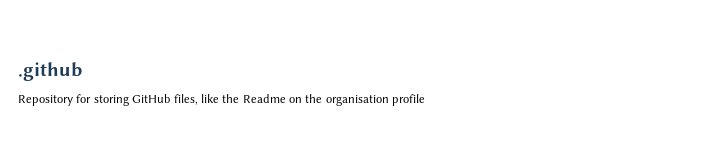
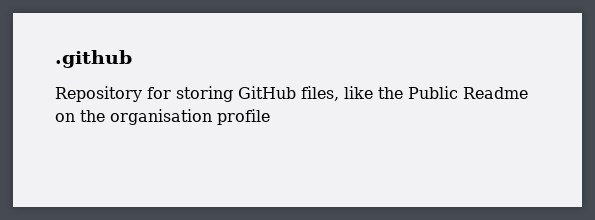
(240, 98) none -> [408,86,458,99] Public

